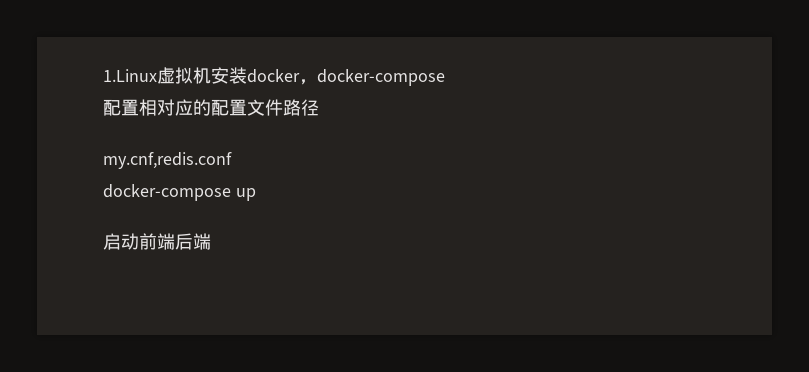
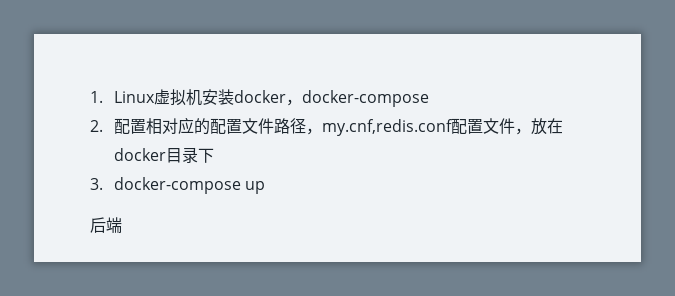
[103,69,157,82] 1.Linux -> [90,91,155,103] 1. Linux
(445, 77) none -> [90,120,103,132] 2.
[103,152,232,169] // my.cnf,redis.conf // -> [305,118,563,136] [113,147,214,163] [90,178,103,190] ，my.cnf,redis.conf配置文件，放在docker目录下 // 3.
[103,233,175,250] 启动前端 -> (266, 187) none

